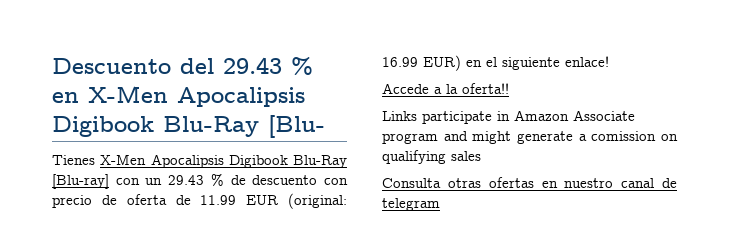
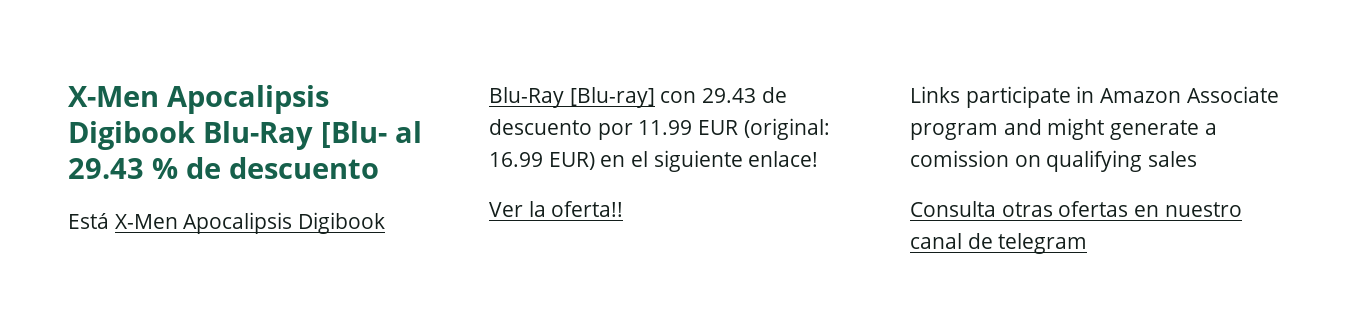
[52,57,313,75] [52,92,79,103] Descuento del 29.43 % en -> (68, 96) none
[52,155,95,165] // Tienes -> [395,121,422,143] [68,157,379,179] [68,213,109,229] al 29.43 % de descuento // Está
[145,173,349,186] [52,194,191,208] un 29.43 % de descuento con precio de oferta de -> [702,87,787,103] [489,119,633,140] 29.43 de descuento por
[382,83,442,94] Accede a -> [489,202,523,217] Ver

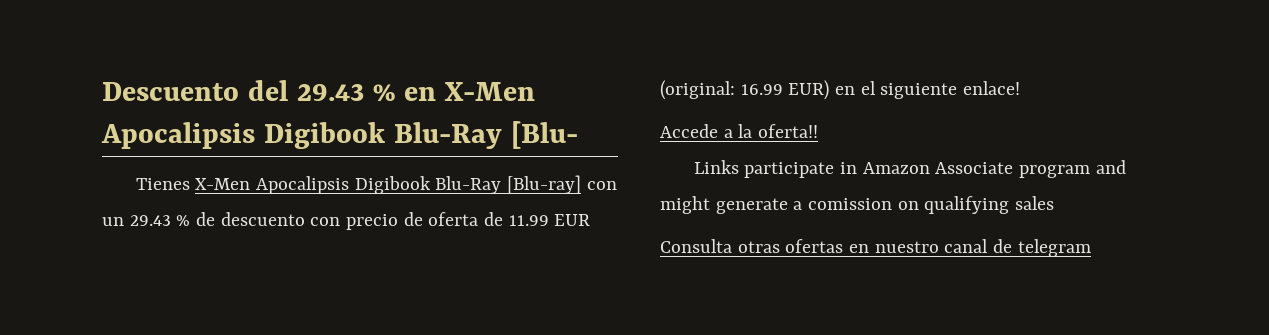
(68, 96) none -> [102,80,436,101] Descuento del 29.43 % en
[395,121,422,143] [68,157,379,179] [68,213,109,229] al 29.43 % de descuento // Está -> [135,178,190,190] // Tienes
[702,87,787,103] [489,119,633,140] 29.43 de descuento por -> [102,212,504,230] un 29.43 % de descuento con precio de oferta de
[489,202,523,217] Ver -> [660,124,733,138] Accede a

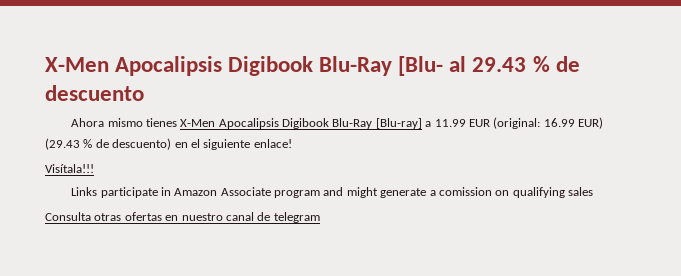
[102,80,436,101] Descuento del 29.43 % en -> (45, 64) none
[135,178,190,190] // Tienes -> [449,56,580,72] [45,85,144,101] [71,118,177,127] al 29.43 % de descuento // Ahora mismo tienes
[586,181,617,190] [102,212,504,230] con un 29.43 % de descuento con precio de oferta de -> [425,121,432,127] a
(830, 90) none -> [45,138,172,150] (29.43 % de descuento)
[660,124,819,138] Accede a la oferta!! -> [45,164,94,173] Visítala!!!

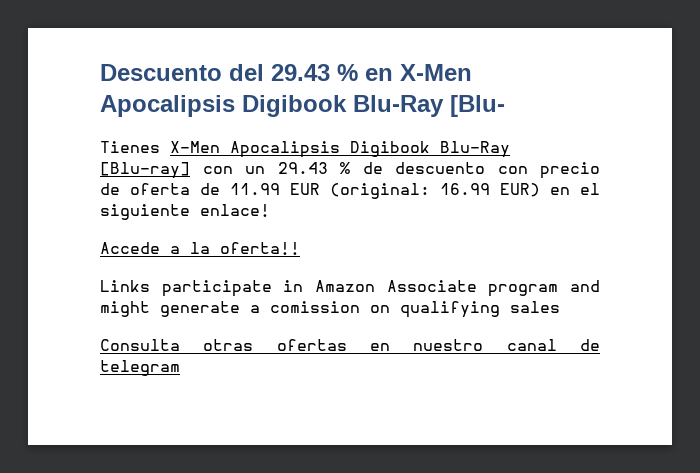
(45, 64) none -> [100,64,393,81] Descuento del 29.43 % en
[449,56,580,72] [45,85,144,101] [71,118,177,127] al 29.43 % de descuento // Ahora mismo tienes -> [100,141,160,153] // Tienes
[425,121,432,127] a -> [202,162,600,179] [100,183,220,195] con un 29.43 % de descuento con precio de oferta de
[45,138,172,150] (29.43 % de descuento) -> (540, 190) none
[45,164,94,173] Visítala!!! -> [100,242,300,255] Accede a la oferta!!

